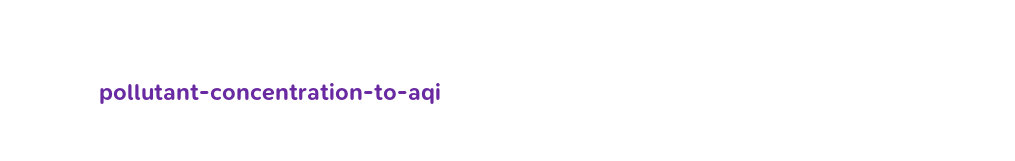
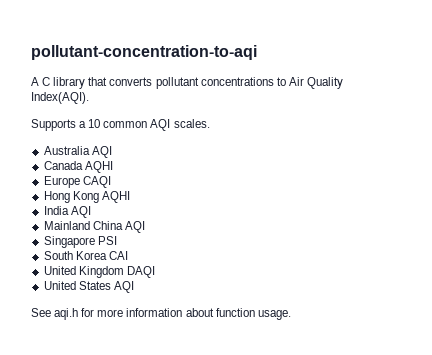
(441, 93) none -> [31,77,343,89] [31,92,89,104] [31,119,210,131] [43,146,112,158] [43,161,113,173] [43,176,111,188] [43,191,130,203] [43,206,91,218] [43,221,145,233] [43,236,117,248] [43,251,128,260] [43,266,155,278] [43,281,134,293] [31,308,291,320] // A C library that converts pollutant concentrations to Air Quality Index(AQI). // Supports a 10 common AQI scales. // Australia AQI // Canada AQHI // Europe CAQI // Hong Kong AQHI // India AQI // Mainland China AQI // Singapore PSI // South Korea CAI // United Kingdom DAQI // United States AQI // See aqi.h for more information about function usage.

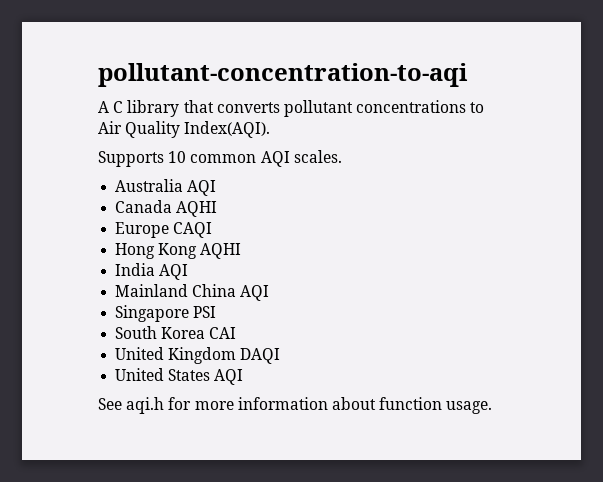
[79,121,87,128] a -> (164, 159) none

